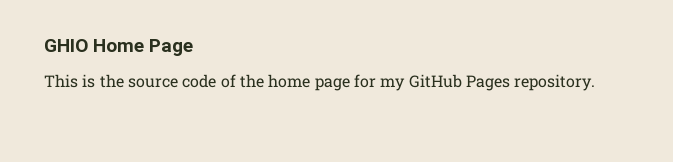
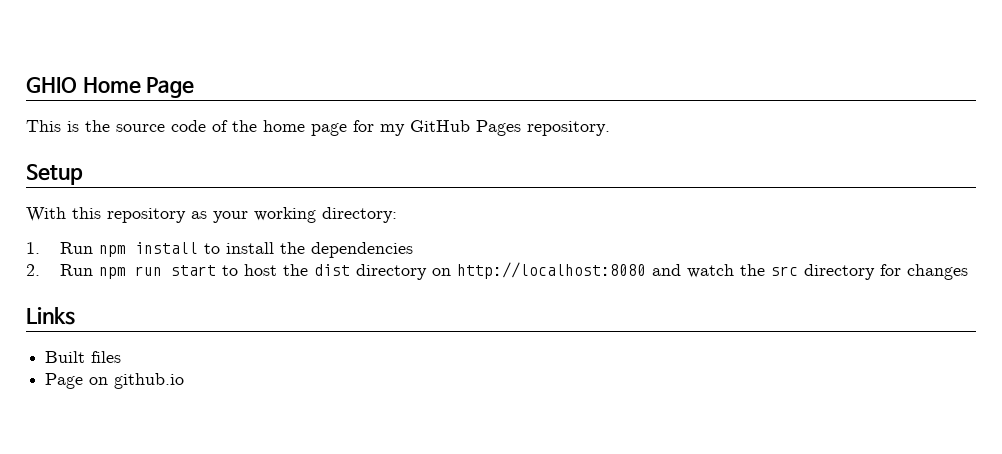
(596, 82) none -> [26,164,83,185] [26,207,397,223] [26,242,413,258] [26,262,968,280] [26,307,75,325] [45,351,122,363] [45,373,185,389] // Setup // With this repository as your working directory: // 1. Run npm install to install the dependencies // 2. Run npm run start to host the dist directory on http://localhost:8080 and watch the src directory for changes // Links // Built files // Page on github.io

